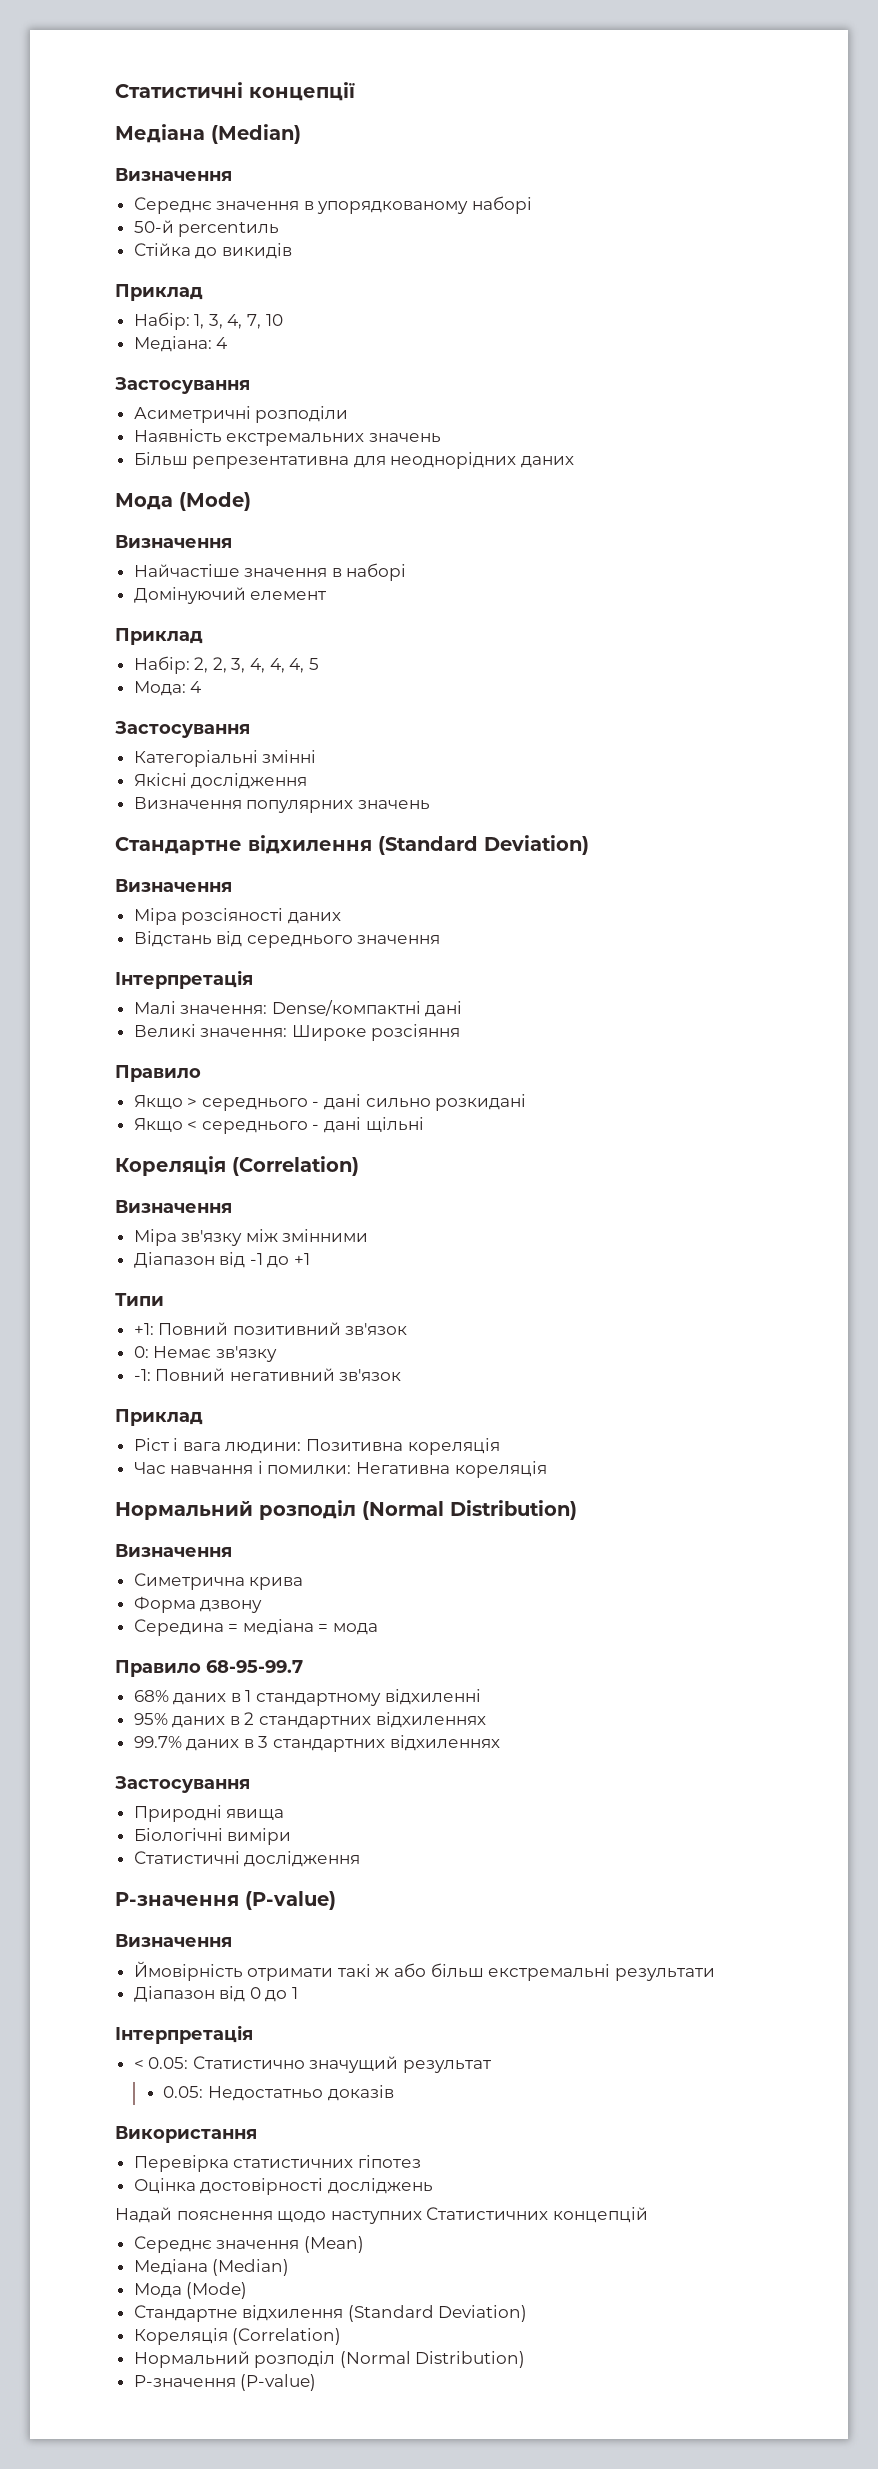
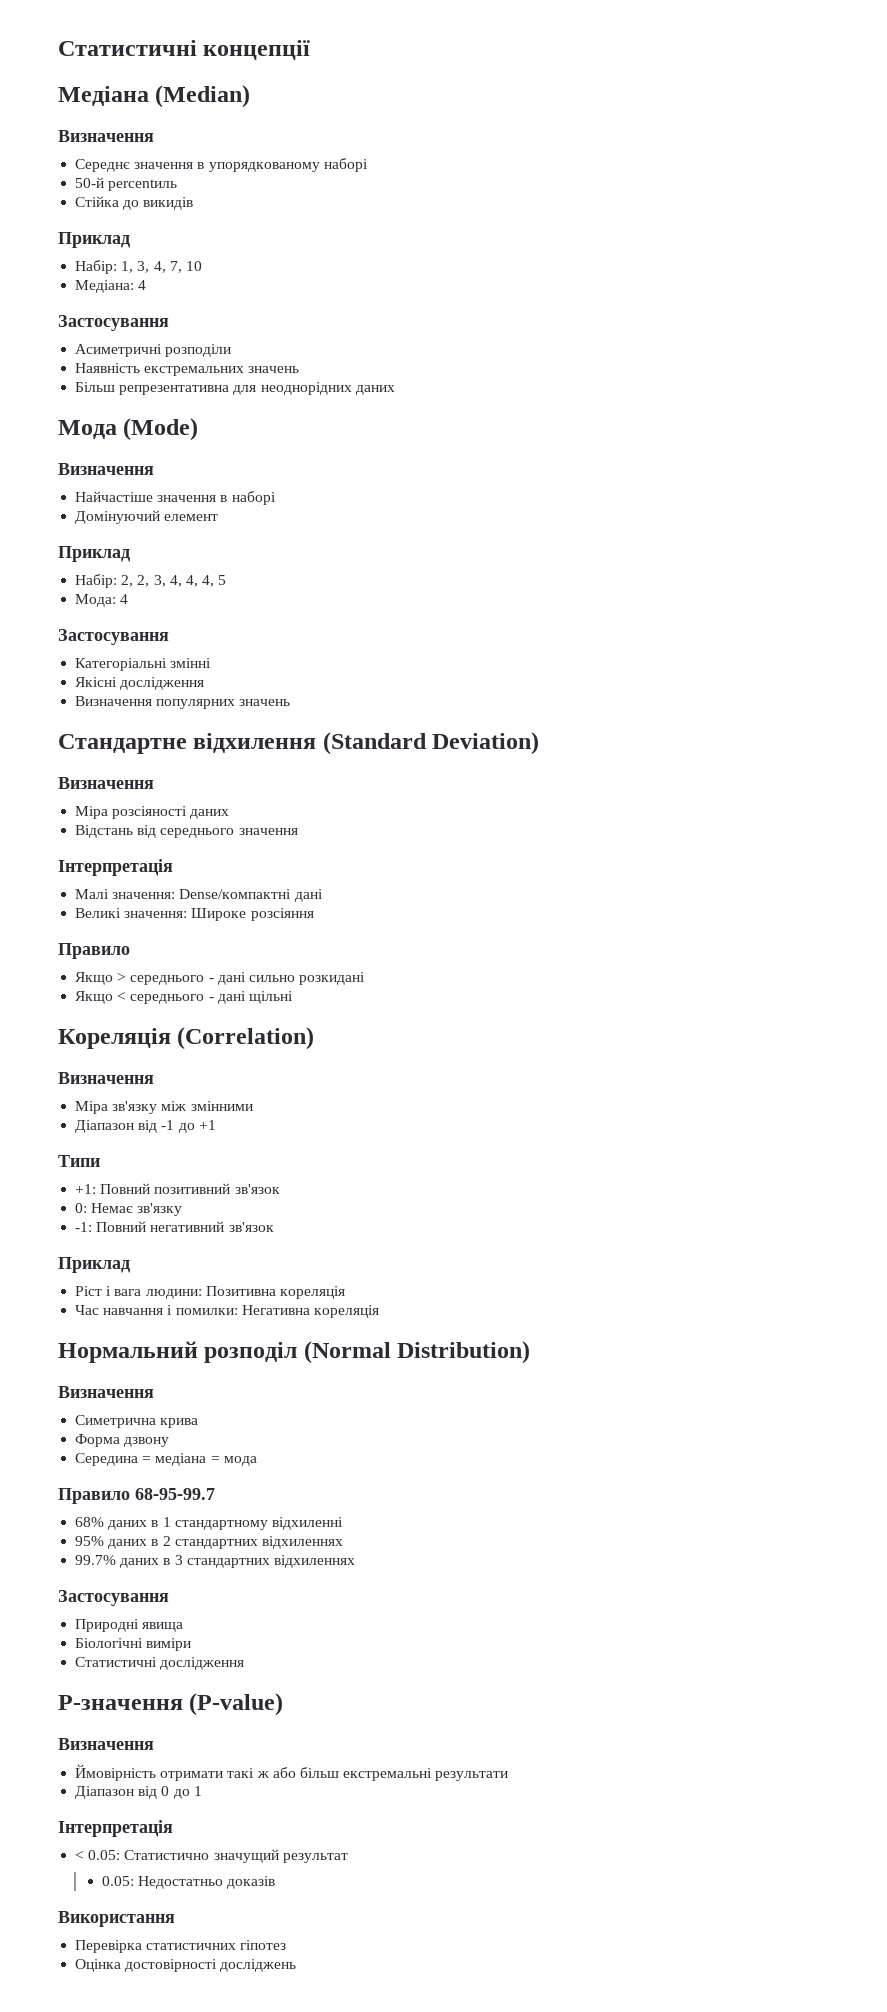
[115,2207,648,2224] [133,2236,364,2253] [133,2259,290,2276] [133,2282,248,2299] [133,2305,528,2322] [133,2328,342,2345] [133,2351,526,2368] [133,2374,317,2391] // Надай пояснення щодо наступних Статистичних концепцій // Середнє значення (Mean) // Медіана (Median) // Мода (Mode) // Стандартне відхилення (Standard Deviation) // Кореляція (Correlation) // Нормальний розподіл (Normal Distribution) // P-значення (P-value) -> (297, 1965) none

